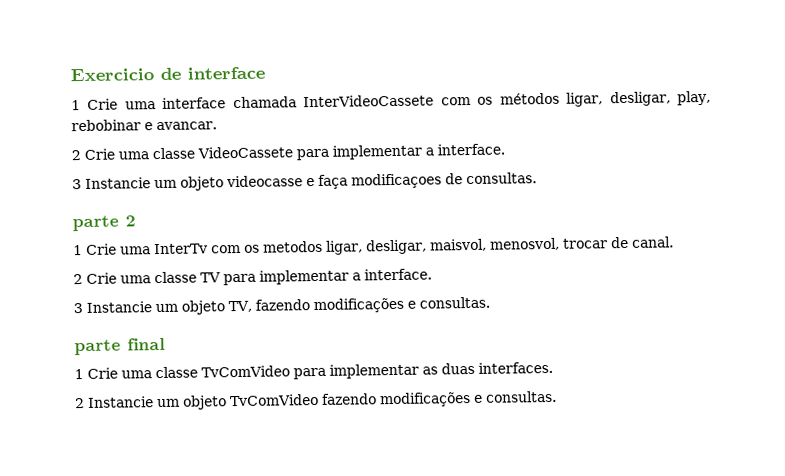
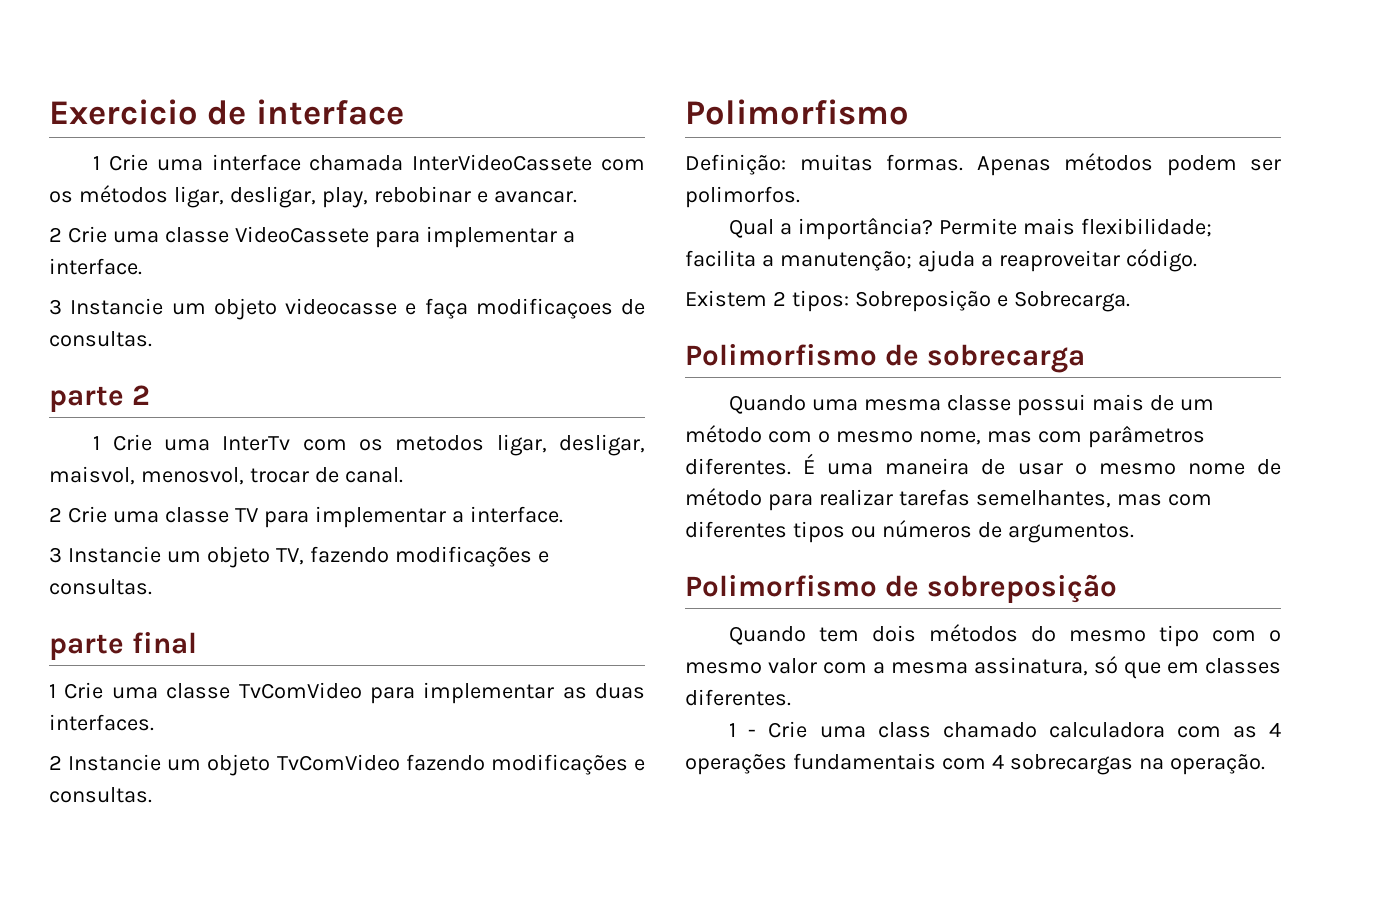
(557, 396) none -> [685,99,909,125] [685,153,1281,176] [685,186,800,208] [729,217,1212,240] [685,249,1197,272] [685,290,1130,312] [685,344,1085,373] [729,394,1214,416] [685,425,1205,448] [685,453,1281,475] [685,488,1212,511] [685,520,1134,543] [685,574,1117,603] [729,624,1281,647] [685,656,1281,679] [685,689,791,706] [729,721,1281,738] [685,753,1265,775] // Polimorfismo // Definição: muitas formas. Apenas métodos podem ser polimorfos. // Qual a importância? Permite mais flexibilidade; facilita a manutenção; ajuda a reaproveitar código. // Existem 2 tipos: Sobreposição e Sobrecarga. // Polimorfismo de sobrecarga // Quando uma mesma classe possui mais de um método com o mesmo nome, mas com parâmetros diferentes. É uma maneira de usar o mesmo nome de método para realizar tarefas semelhantes, mas com diferentes tipos ou números de argumentos. // Polimorfismo de sobreposição // Quando tem dois métodos do mesmo tipo com o mesmo valor com a mesma assinatura, só que em classes diferentes. // 1 - Crie uma class chamado calculadora com as 4 operações fundamentais com 4 sobrecargas na operação.

